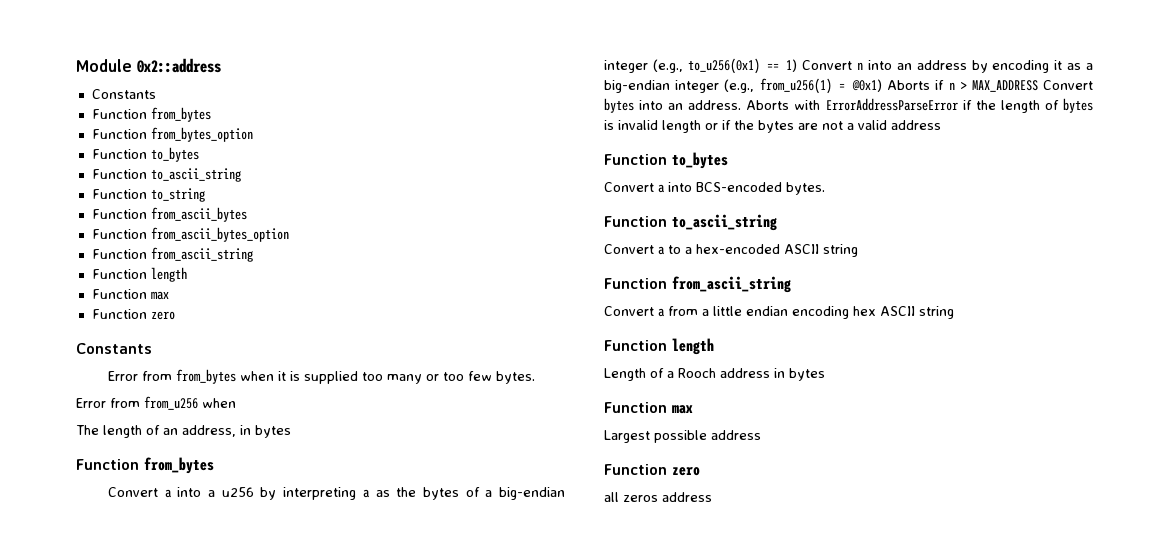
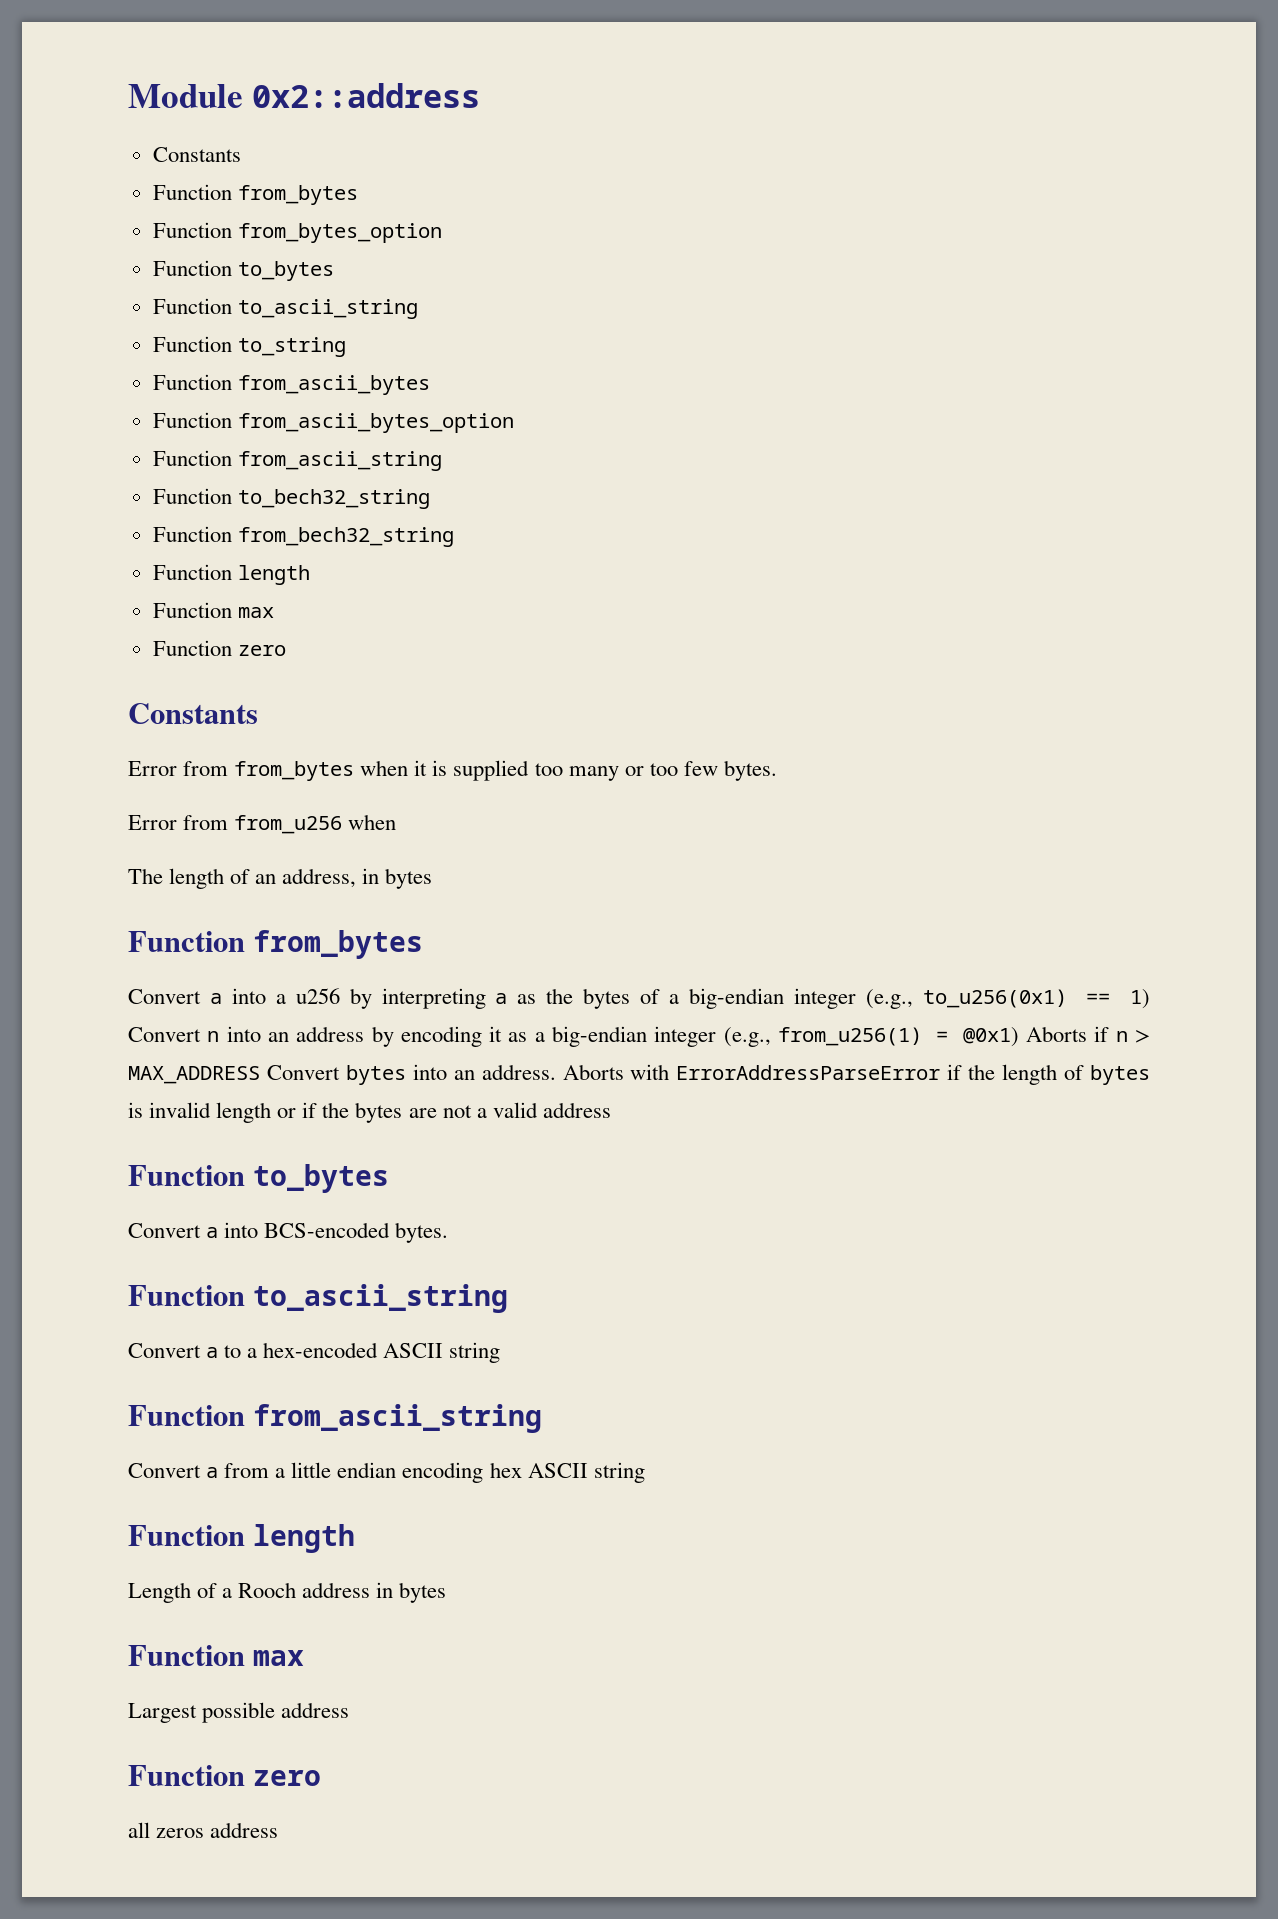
(253, 254) none -> [152,488,430,509] [152,526,454,547] // Function to_bech32_string // Function from_bech32_string

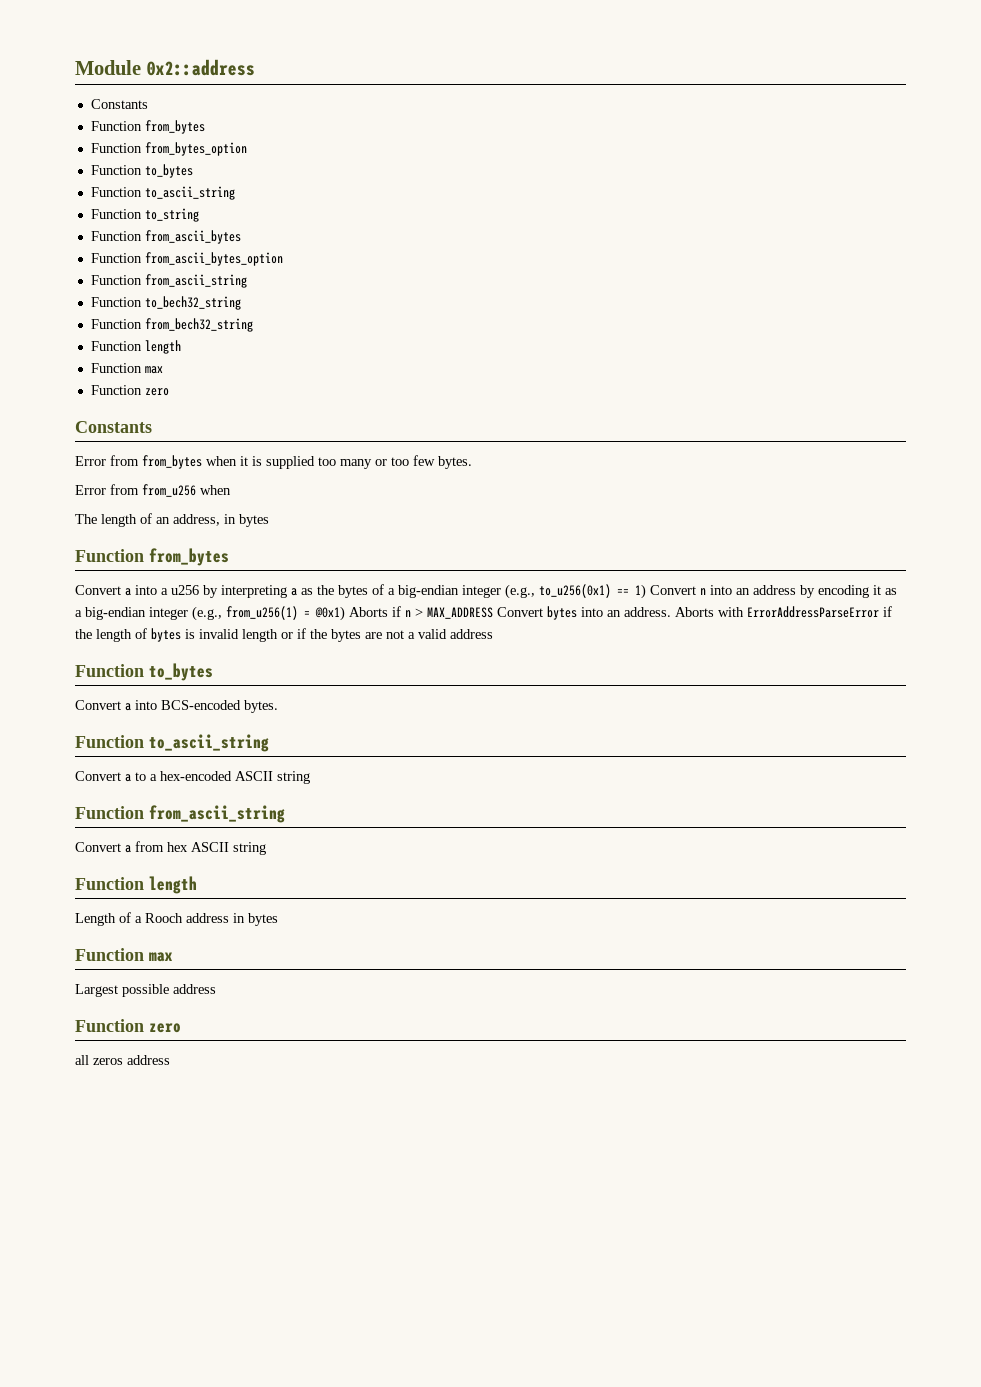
[275,1462,484,1483] a little endian encoding -> (164, 846) none

